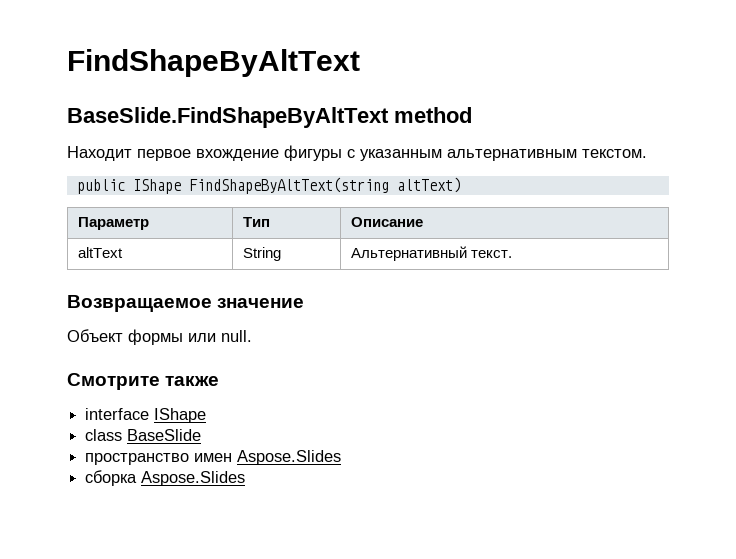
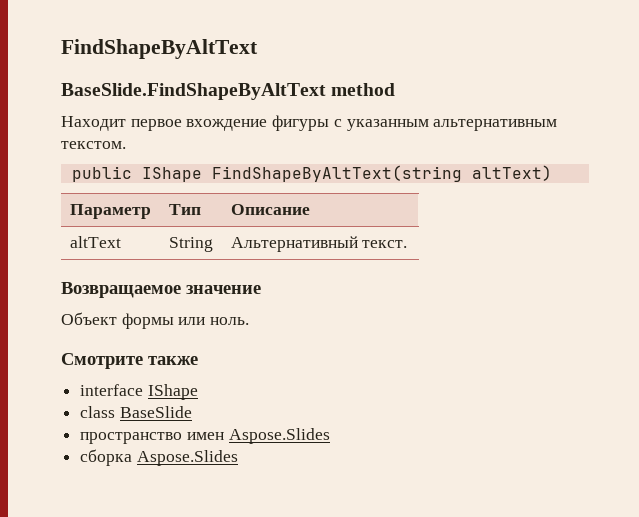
[221,330,252,342] null. -> [210,317,250,325] ноль.

